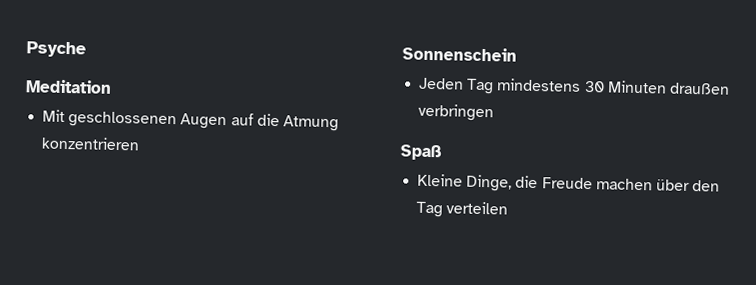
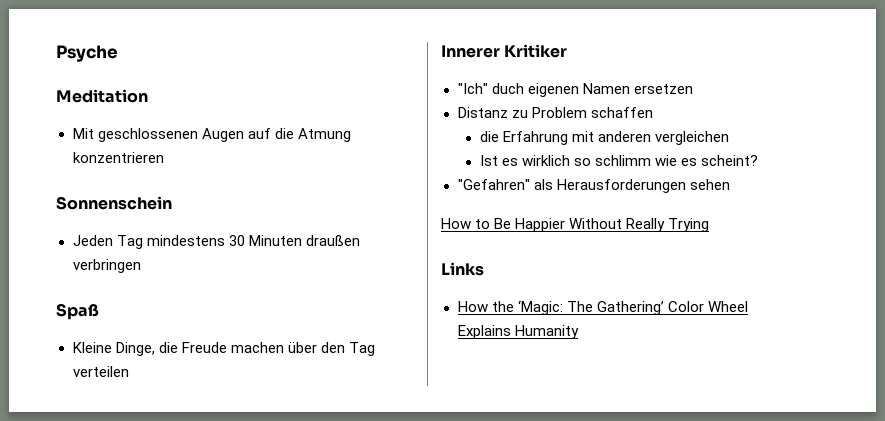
(509, 208) none -> [441,44,568,58] [457,83,693,97] [457,107,653,118] [479,131,730,145] [479,155,759,166] [457,179,730,193] [441,218,710,232] [441,262,484,276] [457,300,748,315] [457,325,579,339] // Innerer Kritiker // "Ich" duch eigenen Namen ersetzen // Distanz zu Problem schaffen // die Erfahrung mit anderen vergleichen // Ist es wirklich so schlimm wie es scheint? // "Gefahren" als Herausforderungen sehen // How to Be Happier Without Really Trying // Links // How the ‘Magic: The Gathering’ Color Wheel Explains Humanity

